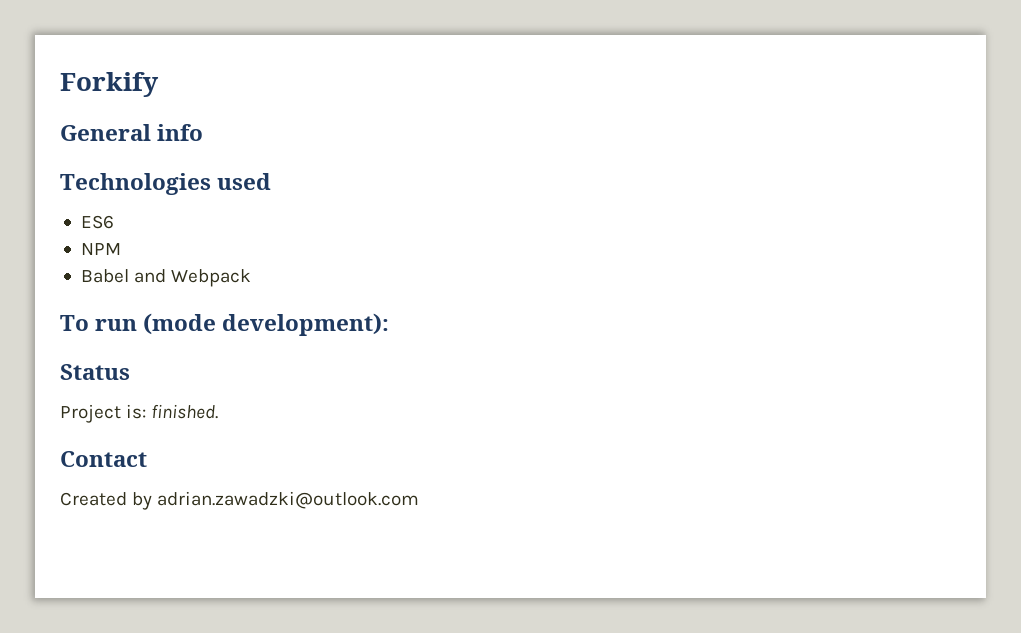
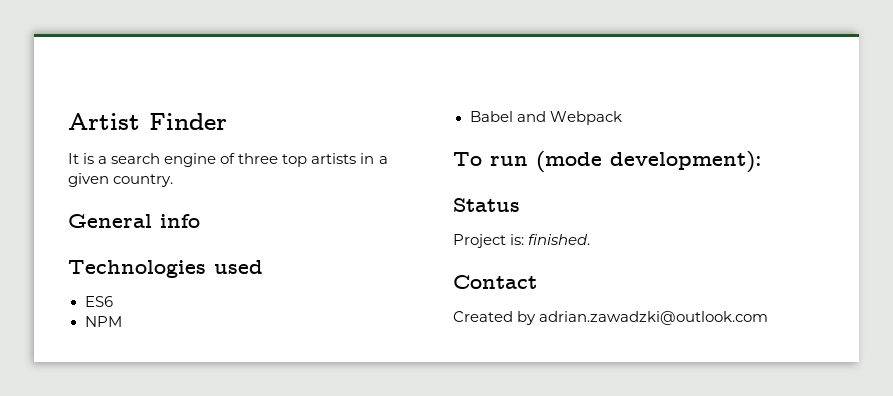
[60,72,159,97] Forkify -> [68,113,227,130] [68,153,388,167] [68,173,174,187] Artist Finder // It is a search engine of three top artists in a given country.

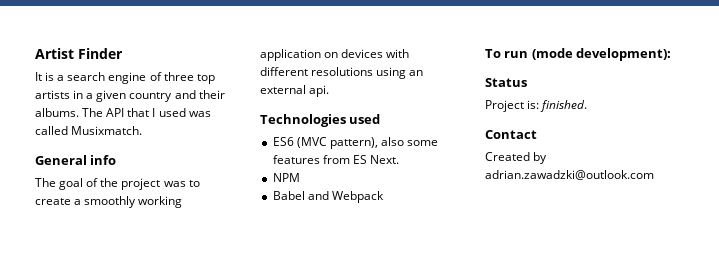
[113,174,174,187] [68,214,200,228] [68,260,263,278] [84,296,113,307] country. // General info // Technologies used // ES6 -> [129,90,225,102] [35,108,211,117] [35,126,143,135] [35,155,117,165] [35,178,200,190] [35,196,183,208] [260,49,410,61] [260,67,424,79] [260,85,330,97] [260,114,381,127] [272,137,439,149] [272,155,399,164] country and their albums. The API that I used was called Musixmatch. // General info // The goal of the project was to create a smoothly working application on devices with different resolutions using an external api. // Technologies used // ES6 (MVC pattern), also some features from ES Next.

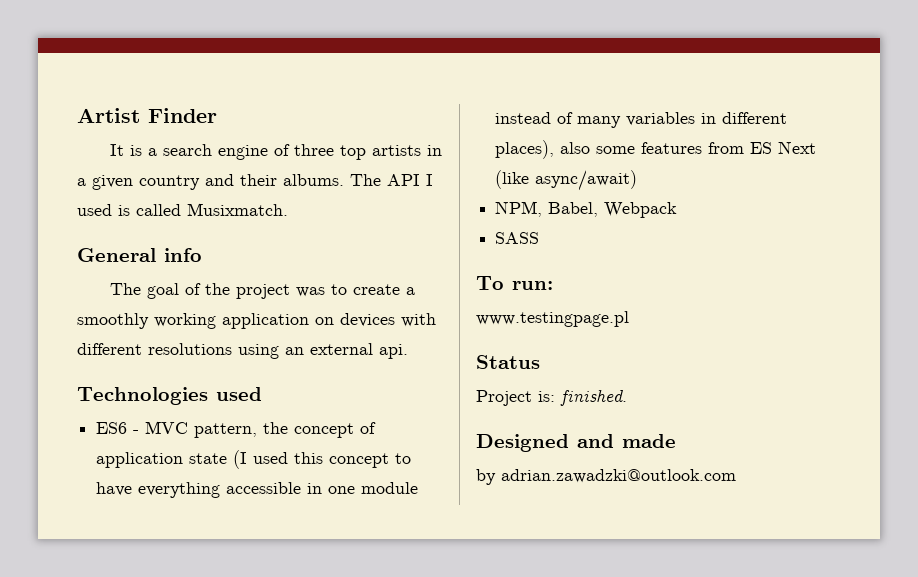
[127,108,150,117] that -> (420, 180) none
[188,111,211,117] was -> [118,205,130,216] is
[296,137,378,149] (MVC pattern), -> [133,421,377,438] [96,450,412,469] [96,482,419,498] [495,112,788,128] [495,140,555,159] - MVC pattern, the concept of application state (I used this concept to have everything accessible in one module instead of many variables in different places),
[369,155,399,164] [272,173,300,182] [272,191,329,200] Next. // NPM // Babel and -> [778,141,817,154] [495,170,638,191] [495,201,599,217] Next (like async/await) // NPM, Babel,
(384, 197) none -> [495,232,540,244] // SASS
[504,48,672,61] run (mode development): -> [512,281,553,290] [476,311,629,327] run: // www.testingpage.pl
[485,130,537,139] [485,152,530,161] Contact // Created -> [476,434,676,452] Designed and made //

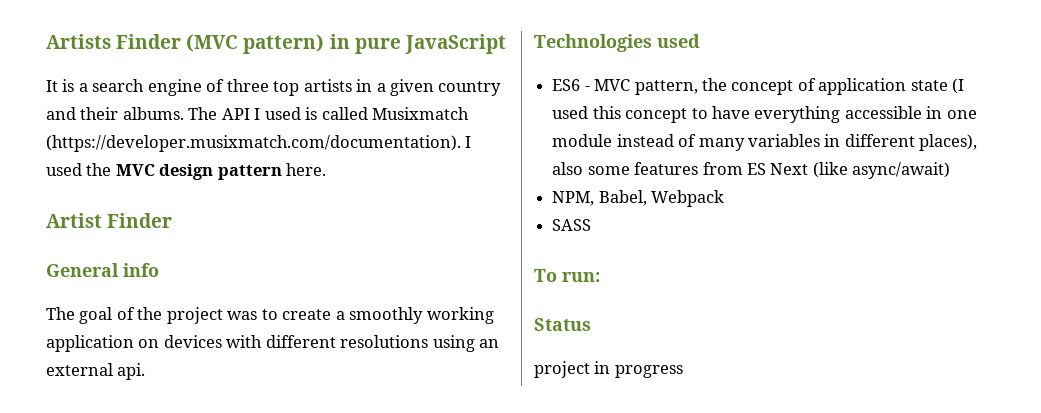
[77,108,217,123] Artist Finder -> [46,34,506,54] Artists Finder (MVC pattern) in pure JavaScript
[187,203,288,216] Musixmatch. -> [372,107,470,120] [46,135,472,152] [46,163,327,180] [46,213,173,228] Musixmatch (https://developer.musixmatch.com/documentation). I used the MVC design pattern here. // Artist Finder
[476,311,629,327] // www.testingpage.pl -> (600, 277) none
[476,389,627,406] [476,434,676,452] [476,469,736,485] Project is: finished. // Designed and made // by adrian.zawadzki@outlook.com -> [534,361,683,378] project in progress

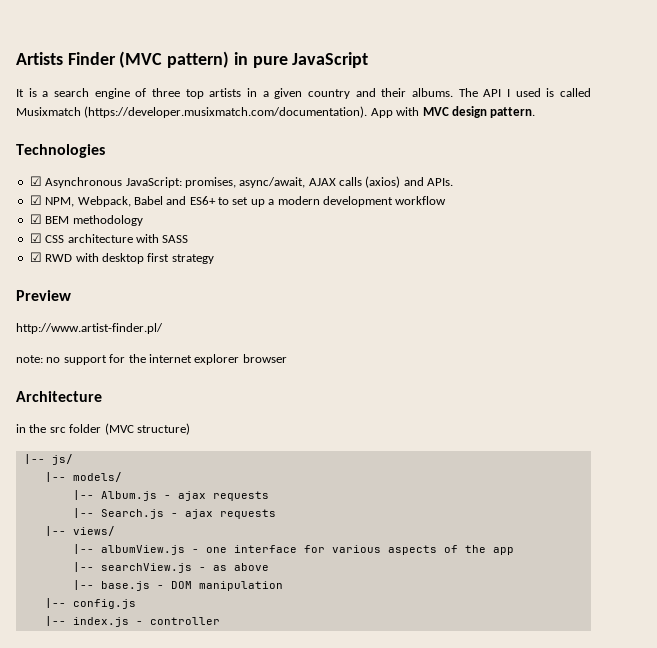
[465,136,472,148] [46,163,327,180] [46,213,173,228] [46,263,159,277] [46,307,494,324] [46,335,500,352] [46,363,146,380] [534,34,700,52] [552,78,965,95] [552,106,977,123] [552,134,978,151] [552,162,951,179] [552,190,725,207] [552,219,592,231] [534,269,600,282] [534,318,591,331] [534,361,683,378] I used the MVC design pattern here. // Artist Finder // General info // The goal of the project was to create a smoothly working application on devices with different resolutions using an external api. // Technologies used // ES6 - MVC pattern, the concept of application state (I used this concept to have everything accessible in one module instead of many variables in different places), also some features from ES Next (like async/await) // NPM, Babel, Webpack // SASS // To run: // Status // project in progress -> [370,106,536,118] [16,144,105,158] [29,176,454,188] [29,195,447,207] [29,214,143,226] [29,233,189,243] [29,252,214,264] [16,290,71,301] [16,323,163,334] [16,354,287,365] [16,391,102,402] [16,423,190,435] [23,454,73,465] [44,472,122,482] [72,490,269,501] [72,508,276,519] [44,526,115,536] [72,544,514,555] [72,562,269,573] [72,580,283,591] [44,598,136,609] [44,616,220,627] App with MVC design pattern. // Technologies // ☑ Asynchronous JavaScript: promises, async/await, AJAX calls (axios) and APIs. // ☑ NPM, Webpack, Babel and ES6+ to set up a modern development workflow // ☑ BEM methodology // ☑ CSS architecture with SASS // ☑ RWD with desktop first strategy // Preview // http://www.artist-finder.pl/ // note: no support for the internet explorer browser // Architecture // in the src folder (MVC structure) // |-- js/ // |-- models/ // |-- Album.js - ajax requests // |-- Search.js - ajax requests // |-- views/ // |-- albumView.js - one interface for various aspects of the app // |-- searchView.js - as above // |-- base.js - DOM manipulation // |-- config.js // |-- index.js - controller

